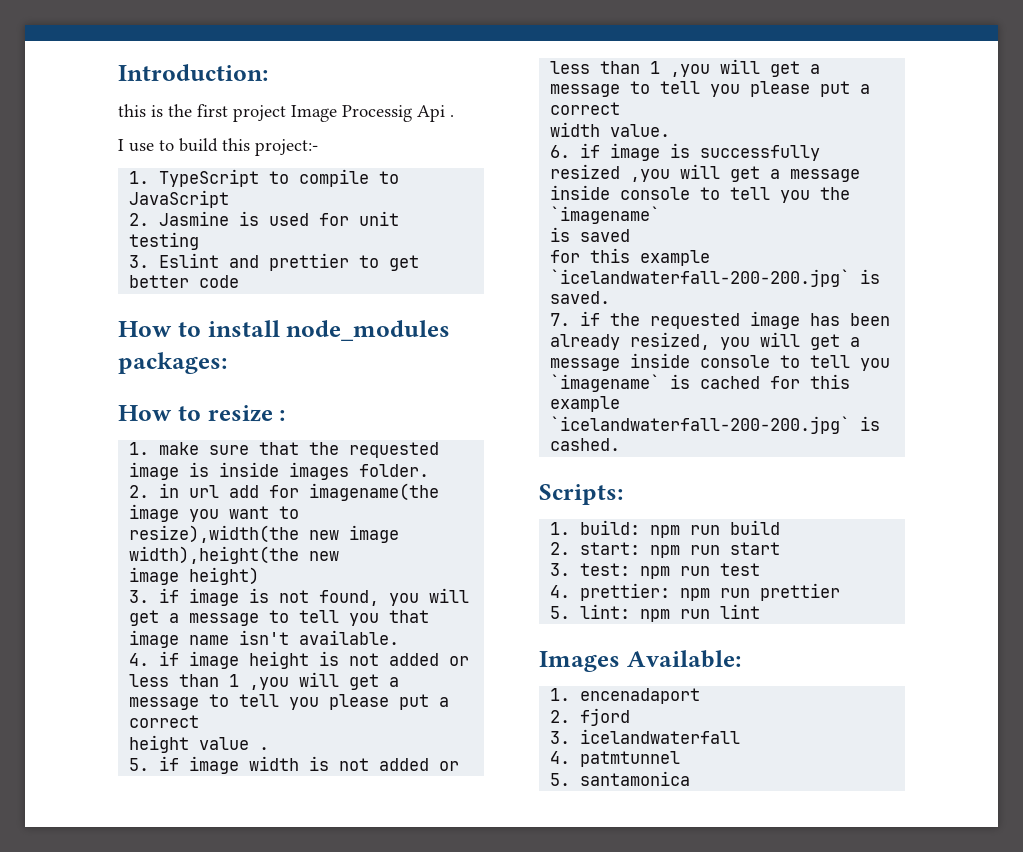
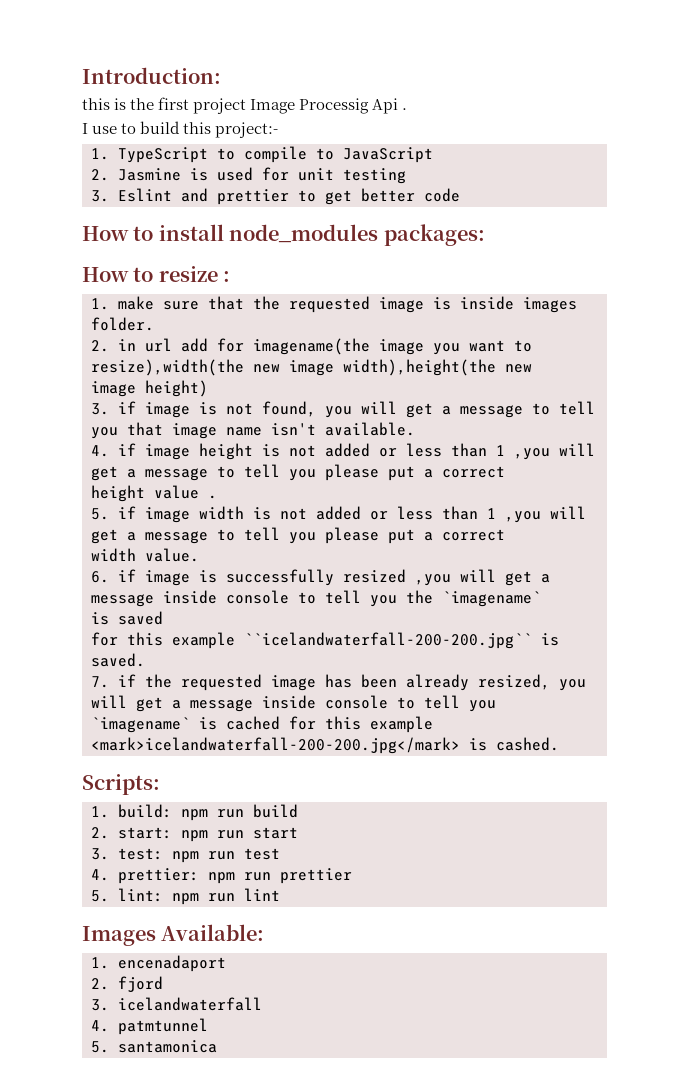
[550,269,851,287] `icelandwaterfall-200-200.jpg` -> [244,632,532,649] ``icelandwaterfall-200-200.jpg``
[550,416,851,434] `icelandwaterfall-200-200.jpg` -> [91,737,460,754] <mark>icelandwaterfall-200-200.jpg</mark>

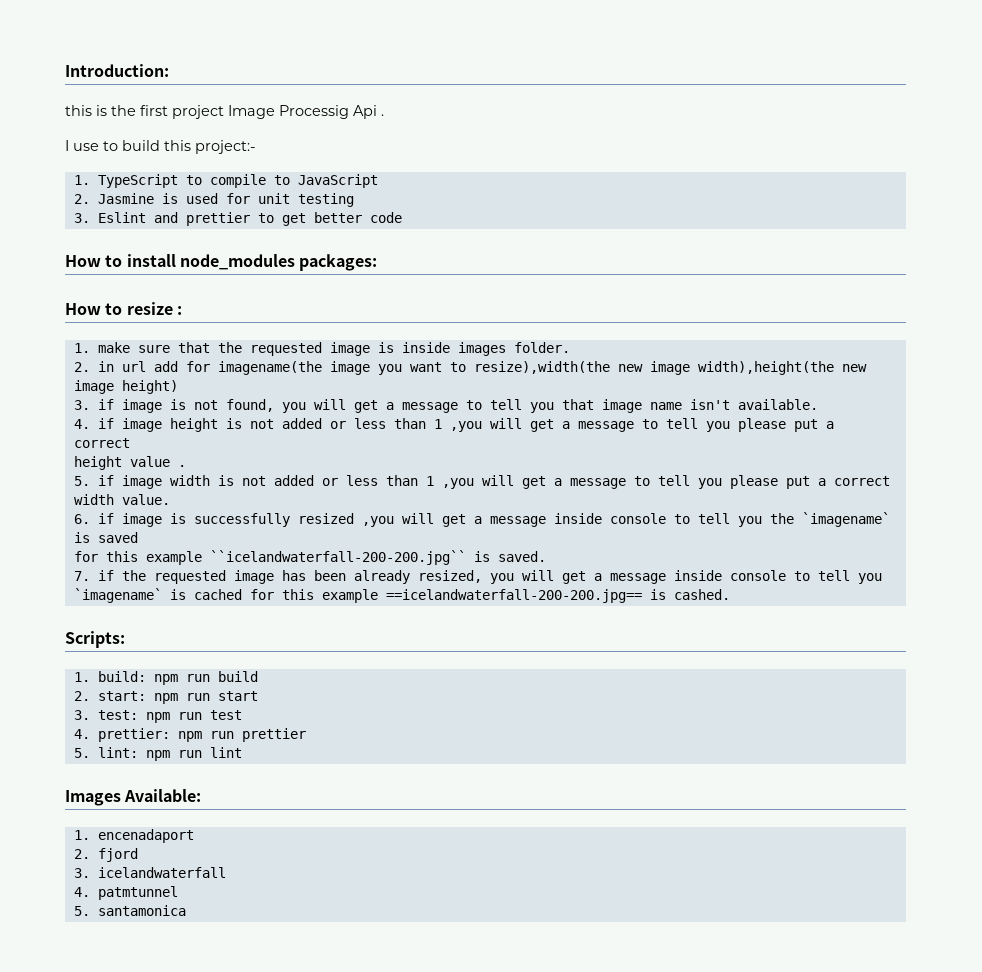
[91,737,460,754] <mark>icelandwaterfall-200-200.jpg</mark> -> [385,589,642,603] ==icelandwaterfall-200-200.jpg==

